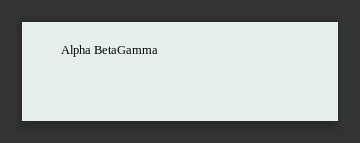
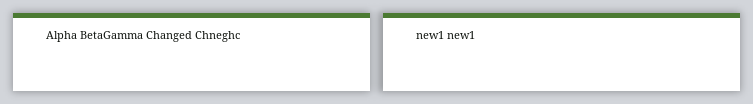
(159, 50) none -> [146,31,240,42] [416,31,475,39] Changed Chneghc // new1 new1

